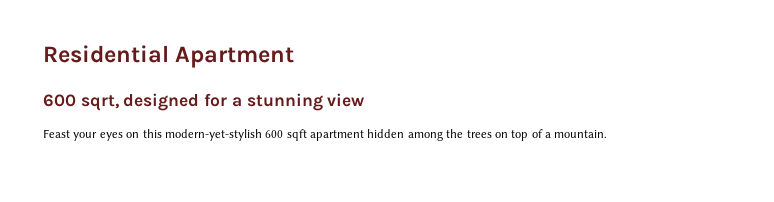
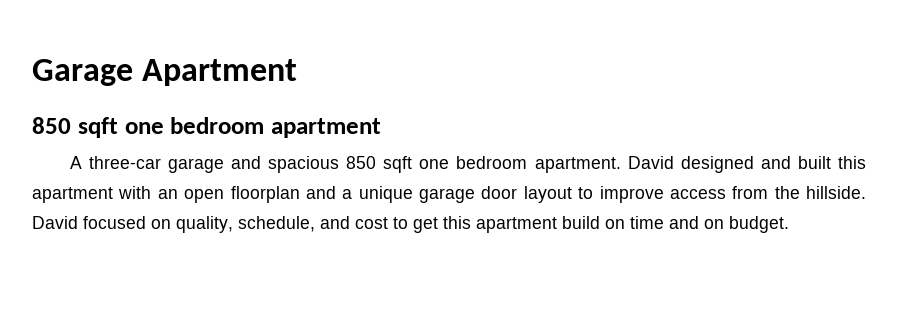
[43,45,169,63] Residential -> [32,59,133,86] Garage
[43,93,365,111] [43,129,608,141] 600 sqrt, designed for a stunning view // Feast your eyes on this modern-yet-stylish 600 sqft apartment hidden among the trees on top of a mountain. -> [32,117,381,138] [69,156,867,173] [32,186,866,203] [32,216,789,233] 850 sqft one bedroom apartment // A three-car garage and spacious 850 sqft one bedroom apartment. David designed and built this apartment with an open floorplan and a unique garage door layout to improve access from the hillside. David focused on quality, schedule, and cost to get this apartment build on time and on budget.

